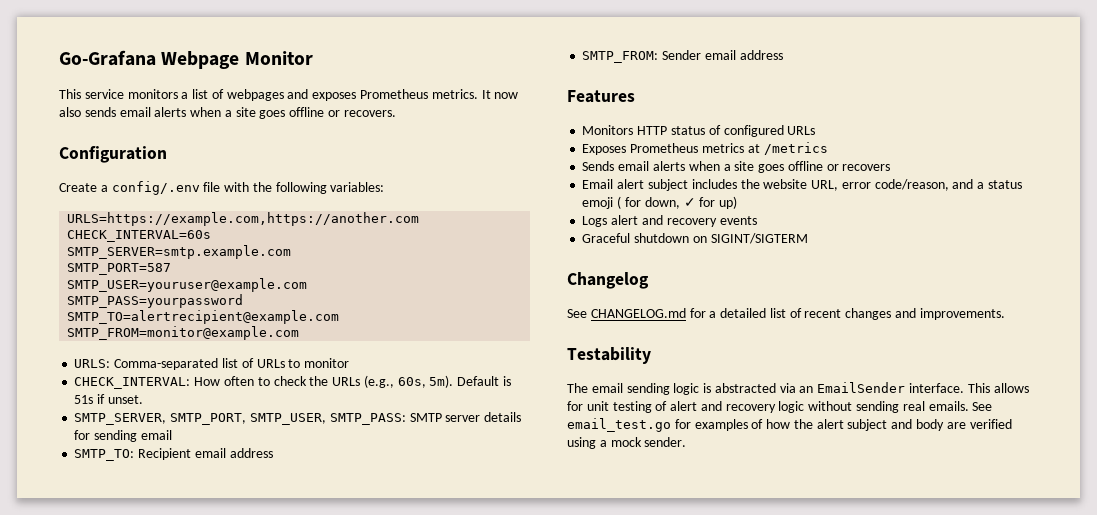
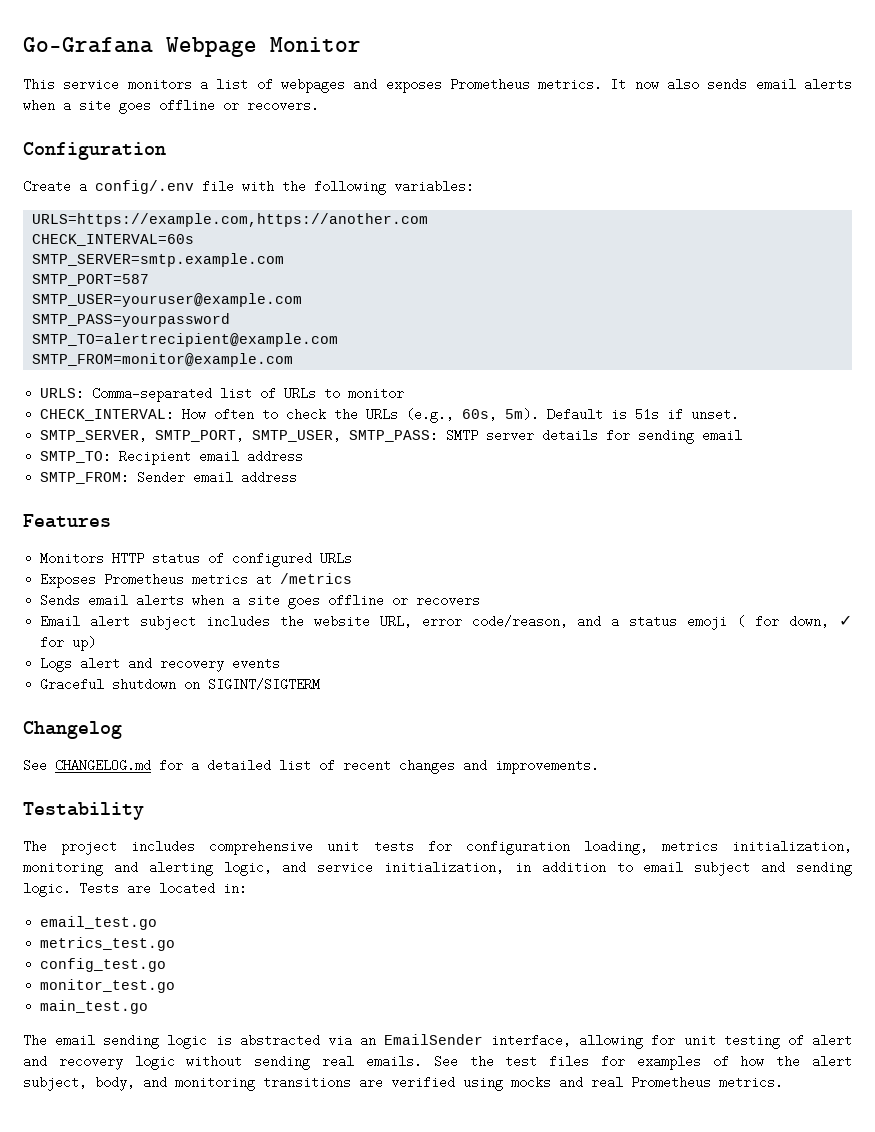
(651, 355) none -> [23,840,853,855] [23,861,852,876] [23,882,247,897] [40,916,158,930] [40,937,176,951] [40,958,167,972] [40,979,176,993] [40,1000,149,1014] // The project includes comprehensive unit tests for configuration loading, metrics initialization, monitoring and alerting logic, and service initialization, in addition to email subject and sending logic. Tests are located in: // email_test.go // metrics_test.go // config_test.go // monitor_test.go // main_test.go
[909,383,1029,393] interface. This allows -> [491,1034,644,1049] interface, allowing
[567,418,671,432] email_test.go -> [469,1055,590,1068] the test files
[847,419,1012,431] [567,437,687,449] subject and body are verified using a mock sender. -> [23,1076,783,1091] subject, body, and monitoring transitions are verified using mocks and real Prometheus metrics.

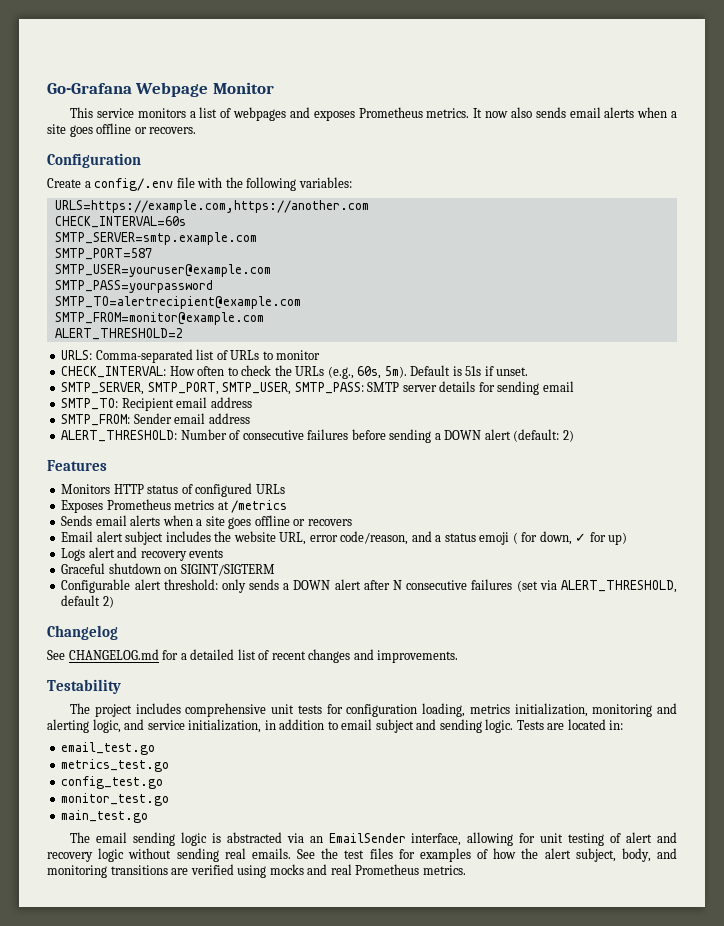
(294, 360) none -> [54,328,183,340] // ALERT_THRESHOLD=2
(298, 477) none -> [61,429,574,443] // ALERT_THRESHOLD: Number of consecutive failures before sending a DOWN alert (default: 2)
(321, 684) none -> [61,579,677,593] [61,595,114,608] // Configurable alert threshold: only sends a DOWN alert after N consecutive failures (set via ALERT_THRESHOLD, default 2)

